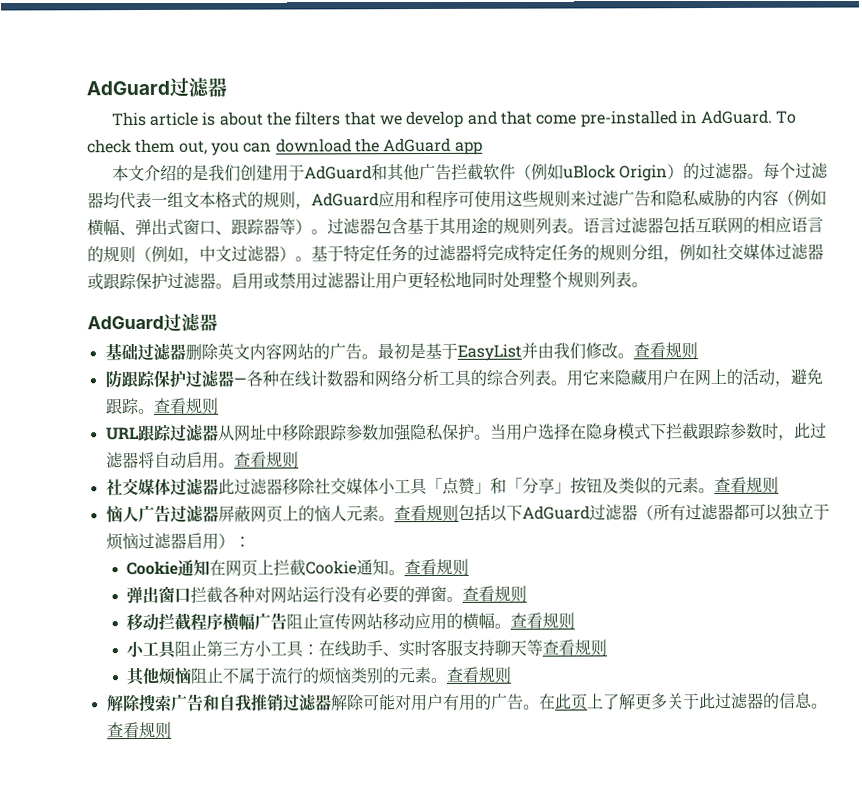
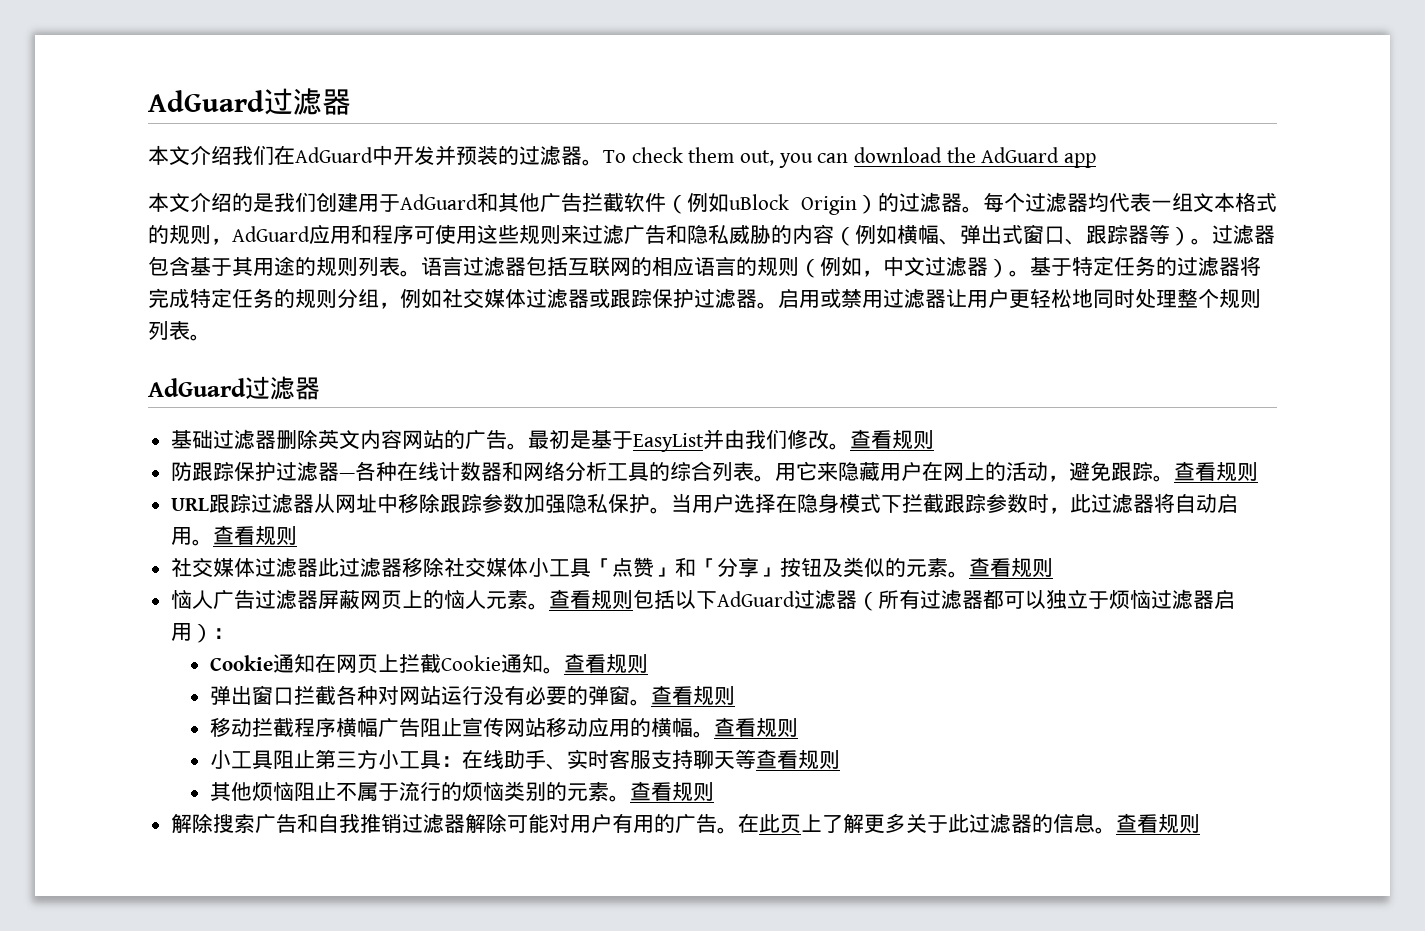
[86,77,227,98] [110,109,774,129] AdGuard过滤器 // This article is about the filters that we develop and that come pre-installed in AdGuard. -> [148,88,351,115] [148,145,603,166] AdGuard过滤器 // 本文介绍我们在AdGuard中开发并预装的过滤器。

